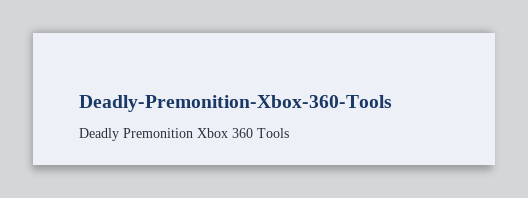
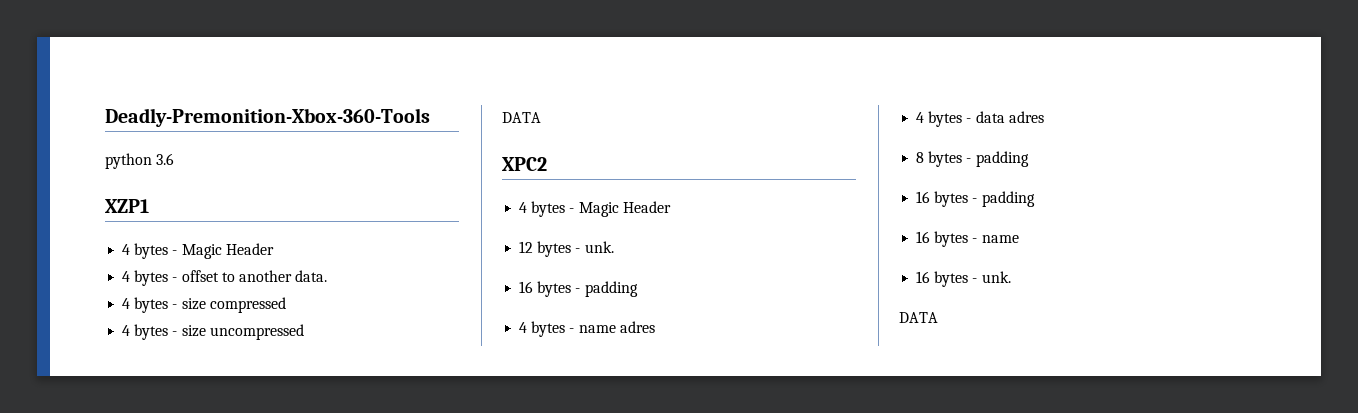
[79,128,289,141] Deadly Premonition Xbox 360 Tools -> [105,153,175,169] [105,199,149,213] [122,243,274,259] [122,270,328,286] [122,297,286,313] [122,324,304,340] [502,112,541,123] [502,157,547,171] [519,201,671,217] [519,241,614,257] [519,281,638,297] [519,321,655,337] [916,111,1044,127] [916,151,1029,167] [916,191,1035,207] [916,231,1019,247] [916,271,1011,287] [899,312,938,323] python 3.6 // XZP1 // 4 bytes - Magic Header // 4 bytes - offset to another data. // 4 bytes - size compressed // 4 bytes - size uncompressed // DATA // XPC2 // 4 bytes - Magic Header // 12 bytes - unk. // 16 bytes - padding // 4 bytes - name adres // 4 bytes - data adres // 8 bytes - padding // 16 bytes - padding // 16 bytes - name // 16 bytes - unk. // DATA

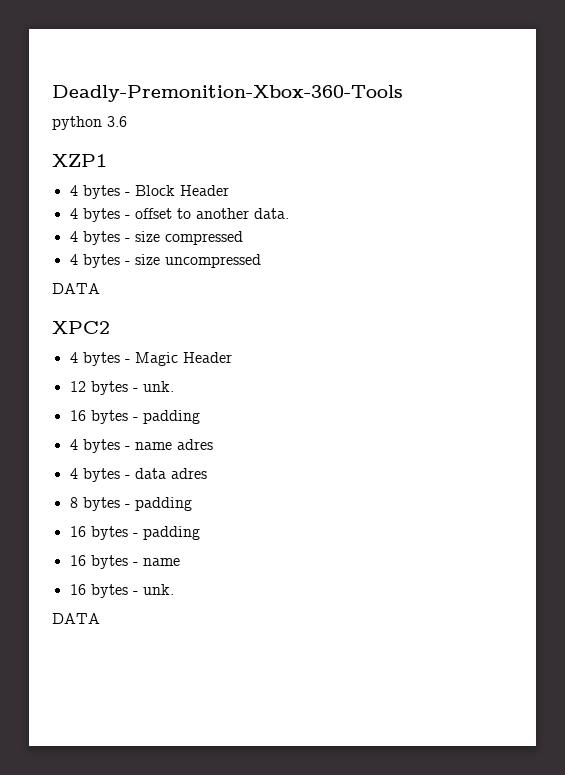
[181,244,222,259] Magic -> [134,185,175,196] Block

